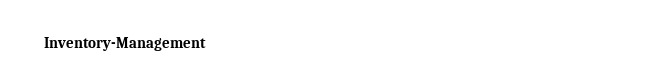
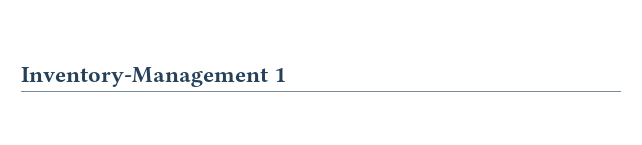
(206, 44) none -> [274,68,287,82] 1

